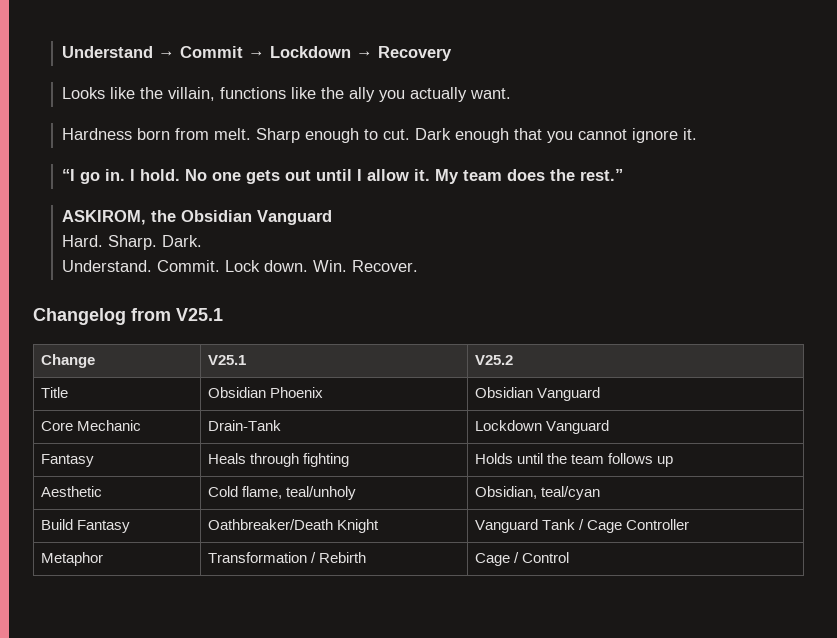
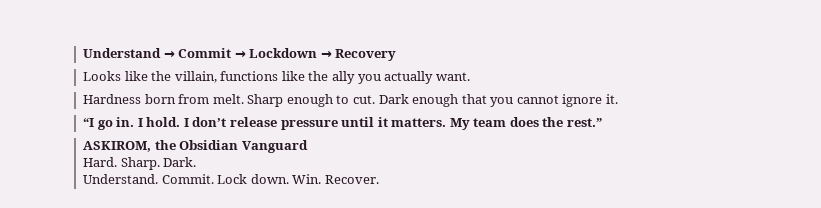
[185,169,431,184] No one gets out until I allow it. -> [183,117,447,130] I don’t release pressure until it matters.
[33,308,223,325] [40,354,95,368] [207,355,246,365] [474,355,513,365] [40,387,68,398] [207,387,323,398] [474,387,600,401] [40,420,141,431] [207,420,281,431] [474,420,609,434] [40,454,94,467] [207,453,349,467] [474,453,674,467] [40,486,102,497] [207,486,356,500] [474,486,600,500] [40,519,130,533] [207,519,379,533] [474,519,689,533] [40,552,103,566] [207,552,366,563] [474,552,569,566] // Changelog from V25.1 // Change | V25.1 | V25.2 // Title | Obsidian Phoenix | Obsidian Vanguard // Core Mechanic | Drain-Tank | Lockdown Vanguard // Fantasy | Heals through fighting | Holds until the team follows up // Aesthetic | Cold flame, teal/unholy | Obsidian, teal/cyan // Build Fantasy | Oathbreaker/Death Knight | Vanguard Tank / Cage Controller // Metaphor | Transformation / Rebirth | Cage / Control -> (379, 179) none

